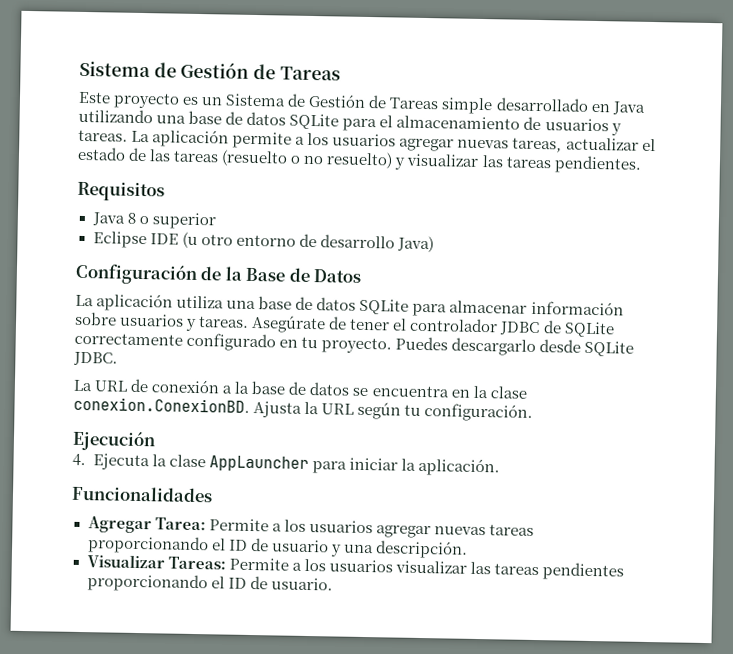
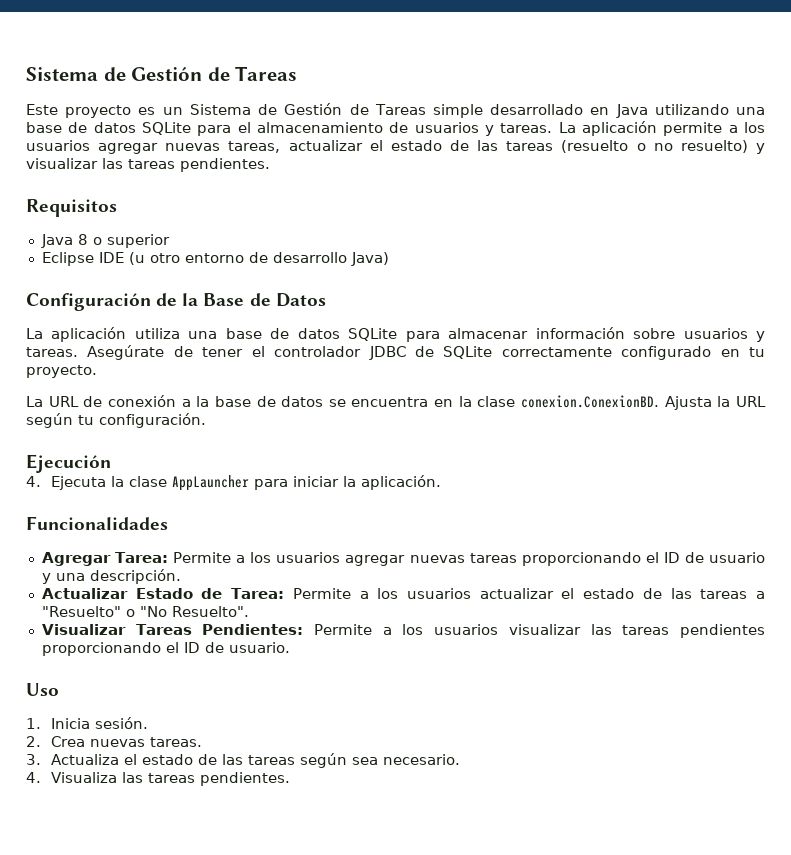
[395,336,635,357] [73,351,118,366] Puedes descargarlo desde SQLite JDBC. -> (97, 371) none
(468, 549) none -> [41,588,765,599] [41,606,249,617] // Actualizar Estado de Tarea: Permite a los usuarios actualizar el estado de las tareas a "Resuelto" o "No Resuelto".
[167,556,226,570] Tareas: -> [135,624,304,635] Tareas Pendientes:
(333, 584) none -> [26,683,59,696] [26,717,148,729] [26,736,202,747] [26,753,460,768] [26,772,290,786] // Uso // 1. Inicia sesión. // 2. Crea nuevas tareas. // 3. Actualiza el estado de las tareas según sea necesario. // 4. Visualiza las tareas pendientes.

